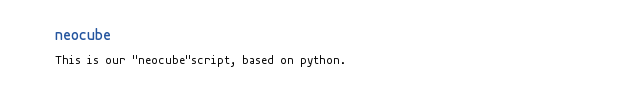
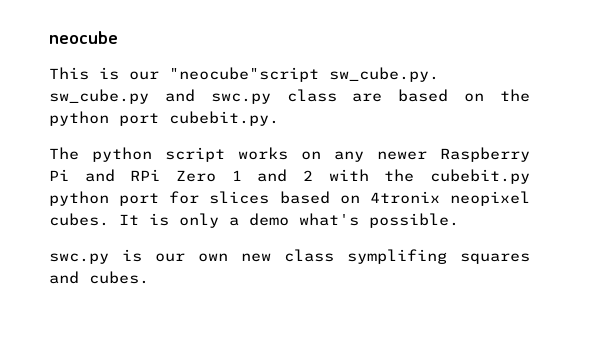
[132,55,346,67] "neocube"script, based on python. -> [169,67,439,82] [49,89,530,104] [49,111,279,126] [49,147,530,162] [49,169,530,184] [49,191,530,206] [49,213,459,228] [49,249,530,264] [49,271,149,284] "neocube"script sw_cube.py. sw_cube.py and swc.py class are based on the python port cubebit.py. // The python script works on any newer Raspberry Pi and RPi Zero 1 and 2 with the cubebit.py python port for slices based on 4tronix neopixel cubes. It is only a demo what's possible. // swc.py is our own new class symplifing squares and cubes.

